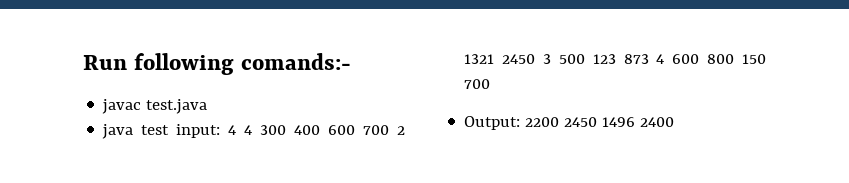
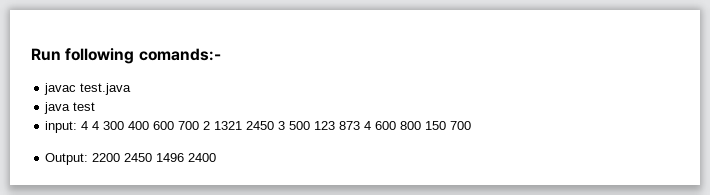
(170, 130) none -> (96, 106) //

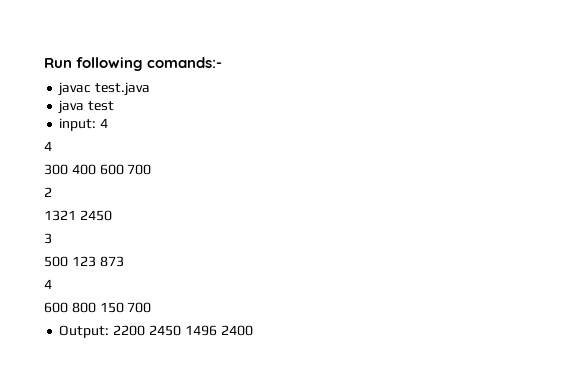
[92,121,100,130] 4 -> [44,141,52,151] // 4 //
(200, 125) none -> (152, 169) //
(211, 125) none -> (52, 192) //
(275, 125) none -> (112, 215) //
(286, 125) none -> (52, 238) //
[364,121,372,130] 4 -> [44,279,52,289] // 4 //

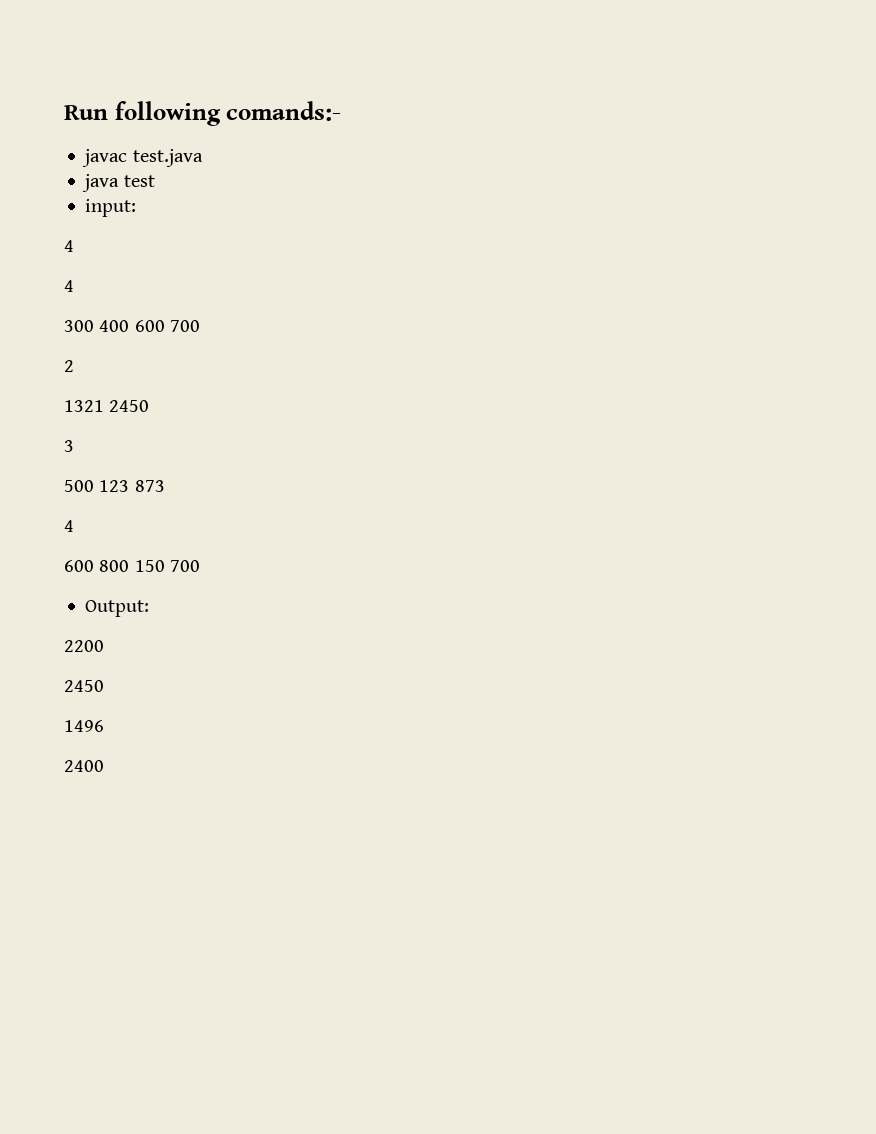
(97, 124) none -> (137, 208) //
(110, 331) none -> (150, 608) //
[148,325,181,336] 2450 -> [64,680,104,692] // 2450 //
(217, 330) none -> (104, 726) //

